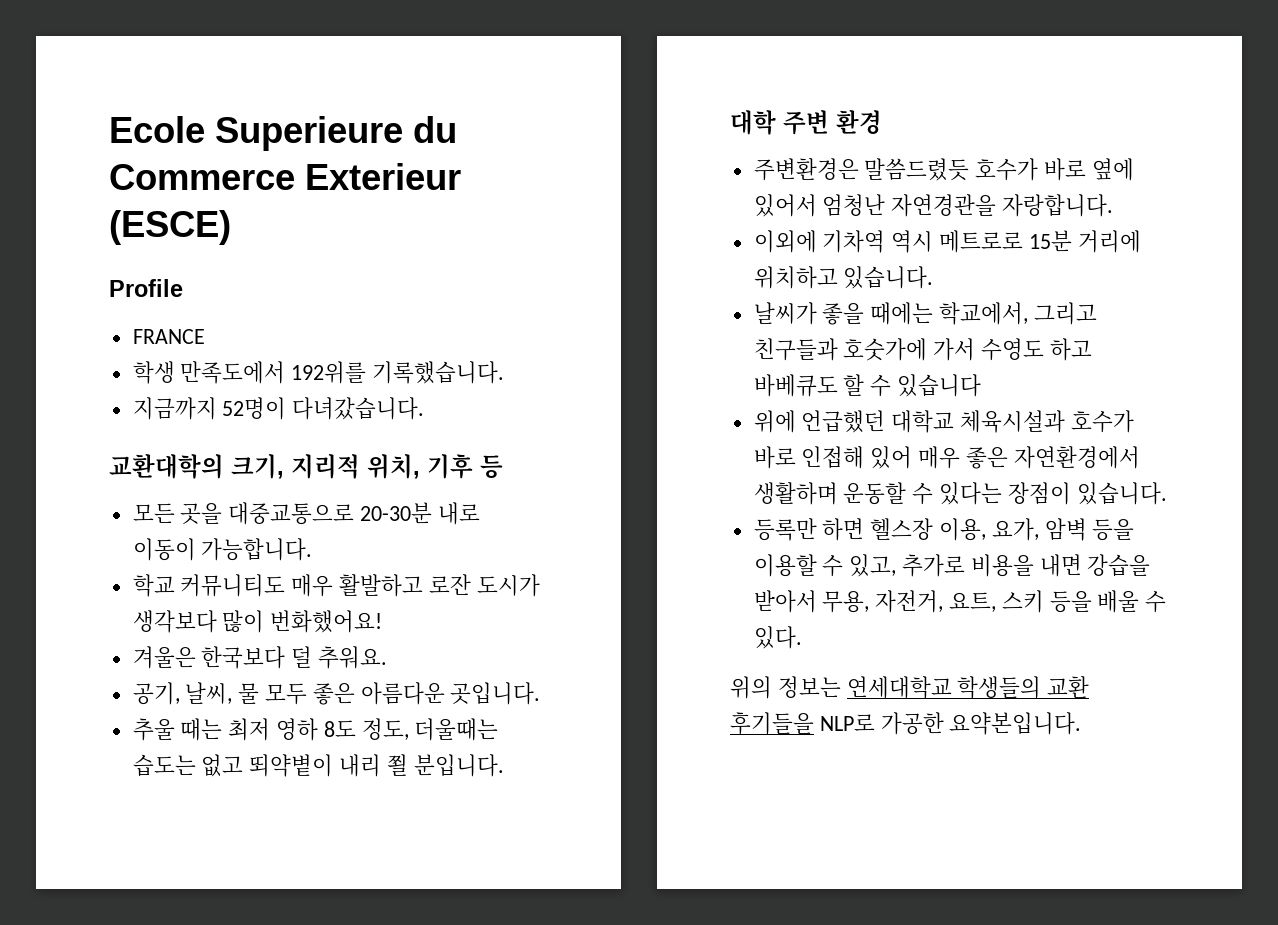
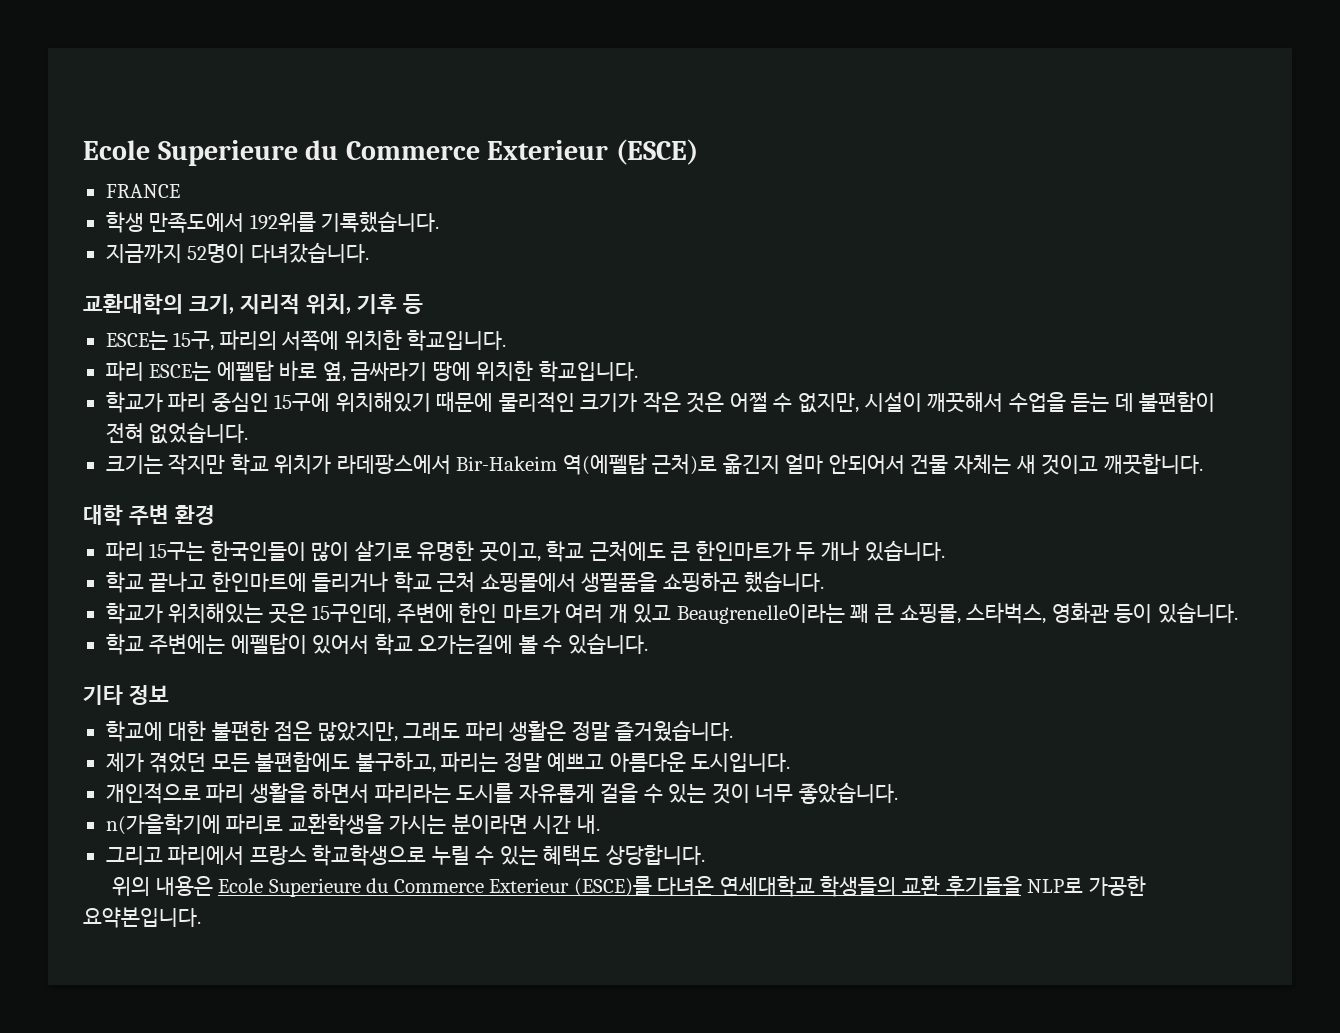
[109,279,183,297] // Profile -> (698, 152) none
[132,502,480,525] [132,538,313,561] [132,574,540,597] [132,610,383,633] [132,646,388,669] [132,682,541,705] [132,718,499,741] [132,754,504,777] [730,110,882,135] [753,158,1134,181] [753,194,1114,217] [753,230,1141,253] [753,266,934,289] [753,302,1097,325] [753,338,1092,361] [753,374,982,397] [753,410,1134,433] [753,446,1140,469] [753,482,1167,505] [753,518,1135,541] [753,554,1151,577] [753,590,1167,613] [753,626,802,649] [730,676,841,699] 모든 곳을 대중교통으로 20-30분 내로 이동이 가능합니다. // 학교 커뮤니티도 매우 활발하고 로잔 도시가 생각보다 많이 번화했어요! // 겨울은 한국보다 덜 추워요. // 공기, 날씨, 물 모두 좋은 아름다운 곳입니다. // 추울 때는 최저 영하 8도 정도, 더울때는 습도는 없고 뙤약볕이 내리 쬘 분입니다. // 대학 주변 환경 // 주변환경은 말씀드렸듯 호수가 바로 옆에 있어서 엄청난 자연경관을 자랑합니다. // 이외에 기차역 역시 메트로로 15분 거리에 위치하고 있습니다. // 날씨가 좋을 때에는 학교에서, 그리고 친구들과 호숫가에 가서 수영도 하고 바베큐도 할 수 있습니다 // 위에 언급했던 대학교 체육시설과 호수가 바로 인접해 있어 매우 좋은 자연환경에서 생활하며 운동할 수 있다는 장점이 있습니다. // 등록만 하면 헬스장 이용, 요가, 암벽 등을 이용할 수 있고, 추가로 비용을 내면 강습을 받아서 무용, 자전거, 요트, 스키 등을 배울 수 있다. // 위의 정보는 -> [105,330,507,351] [105,360,638,382] [105,391,1216,413] [105,422,249,444] [105,453,1203,475] [83,505,215,526] [105,540,945,562] [105,571,825,593] [105,602,1238,624] [105,633,648,655] [83,685,169,705] [105,720,734,742] [105,751,791,773] [105,782,898,804] [105,813,600,835] [105,844,705,866] [112,876,715,897] ESCE는 15구, 파리의 서쪽에 위치한 학교입니다. // 파리 ESCE는 에펠탑 바로 옆, 금싸라기 땅에 위치한 학교입니다. // 학교가 파리 중심인 15구에 위치해있기 때문에 물리적인 크기가 작은 것은 어쩔 수 없지만, 시설이 깨끗해서 수업을 듣는 데 불편함이 전혀 없었습니다. // 크기는 작지만 학교 위치가 라데팡스에서 Bir-Hakeim 역(에펠탑 근처)로 옮긴지 얼마 안되어서 건물 자체는 새 것이고 깨끗합니다. // 대학 주변 환경 // 파리 15구는 한국인들이 많이 살기로 유명한 곳이고, 학교 근처에도 큰 한인마트가 두 개나 있습니다. // 학교 끝나고 한인마트에 들리거나 학교 근처 쇼핑몰에서 생필품을 쇼핑하곤 했습니다. // 학교가 위치해있는 곳은 15구인데, 주변에 한인 마트가 여러 개 있고 Beaugrenelle이라는 꽤 큰 쇼핑몰, 스타벅스, 영화관 등이 있습니다. // 학교 주변에는 에펠탑이 있어서 학교 오가는길에 볼 수 있습니다. // 기타 정보 // 학교에 대한 불편한 점은 많았지만, 그래도 파리 생활은 정말 즐거웠습니다. // 제가 겪었던 모든 불편함에도 불구하고, 파리는 정말 예쁘고 아름다운 도시입니다. // 개인적으로 파리 생활을 하면서 파리라는 도시를 자유롭게 걸을 수 있는 것이 너무 좋았습니다. // n(가을학기에 파리로 교환학생을 가시는 분이라면 시간 내. // 그리고 파리에서 프랑스 학교학생으로 누릴 수 있는 혜택도 상당합니다. // 위의 내용은 Ecole Superieure du Commerce Exterieur (ESCE)를 다녀온

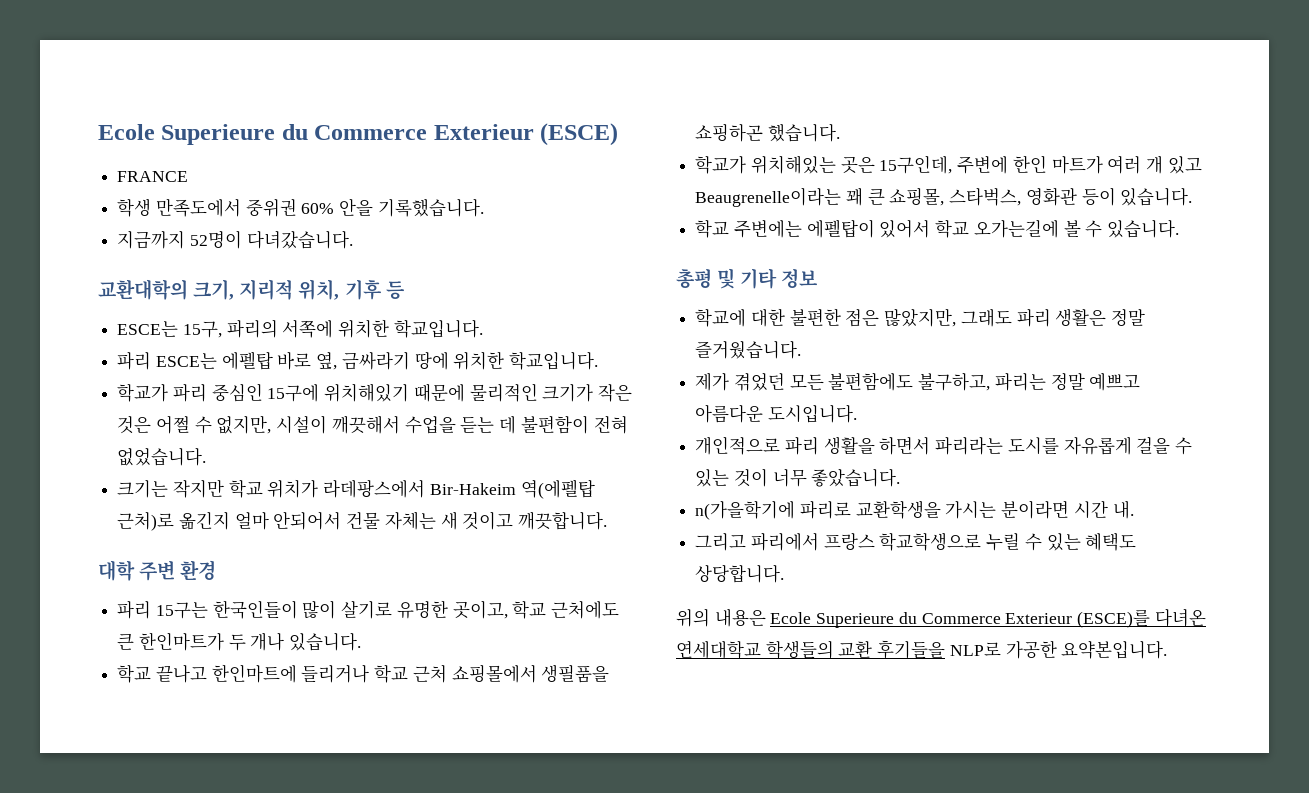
[249,212,316,232] 192위를 -> [245,198,374,217] 중위권 60% 안을
(648, 643) none -> [676,268,736,289] 총평 및

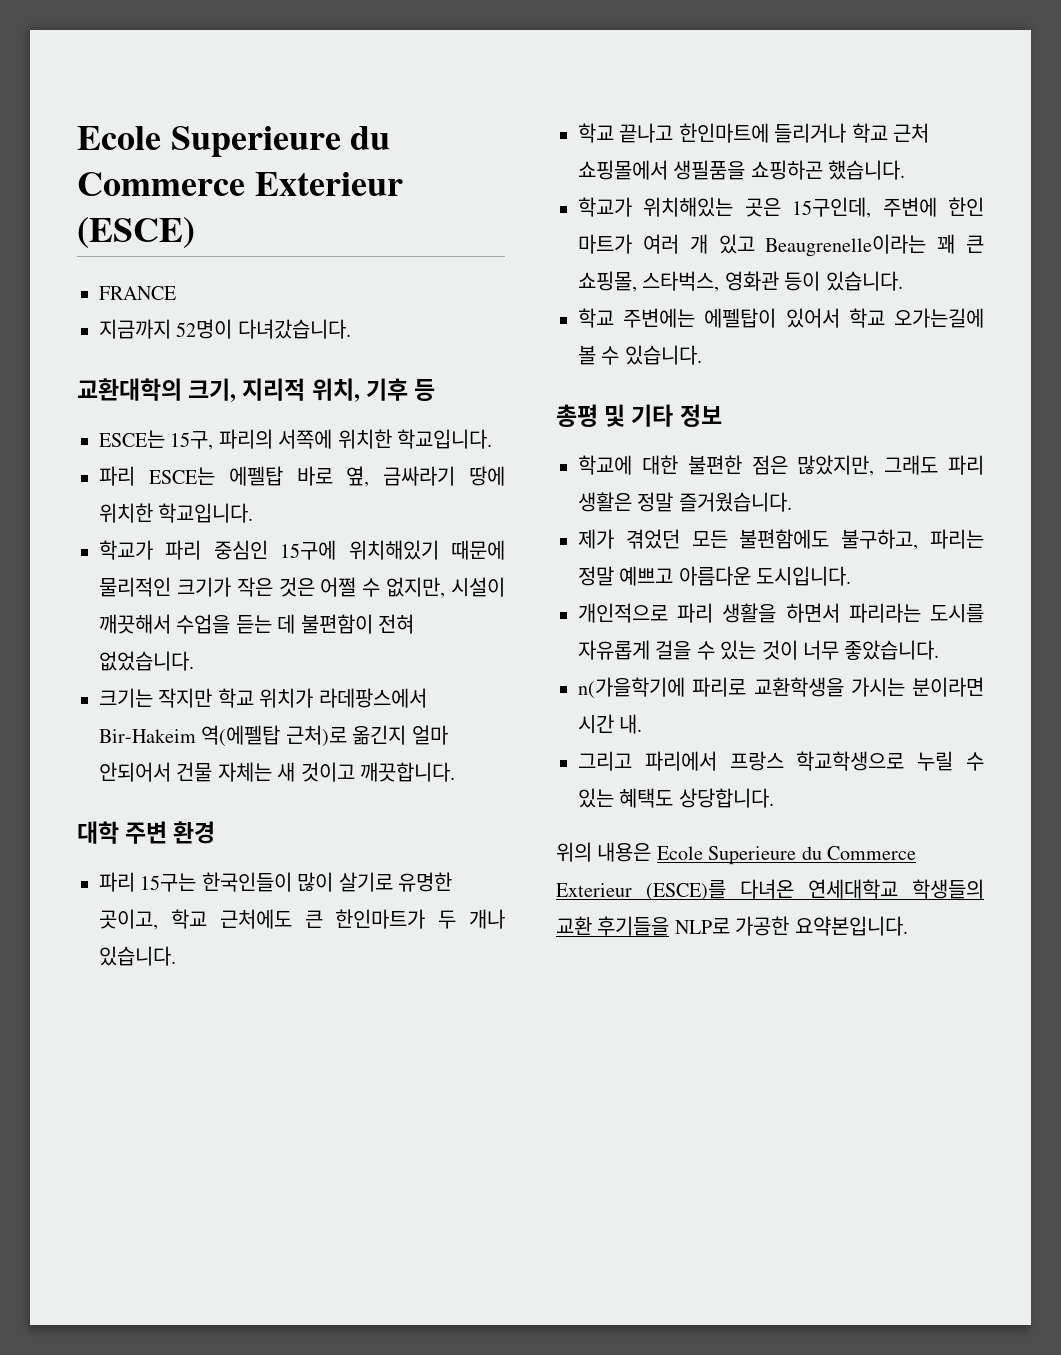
[117,198,484,217] // 학생 만족도에서 중위권 60% 안을 기록했습니다. -> (176, 293) none

